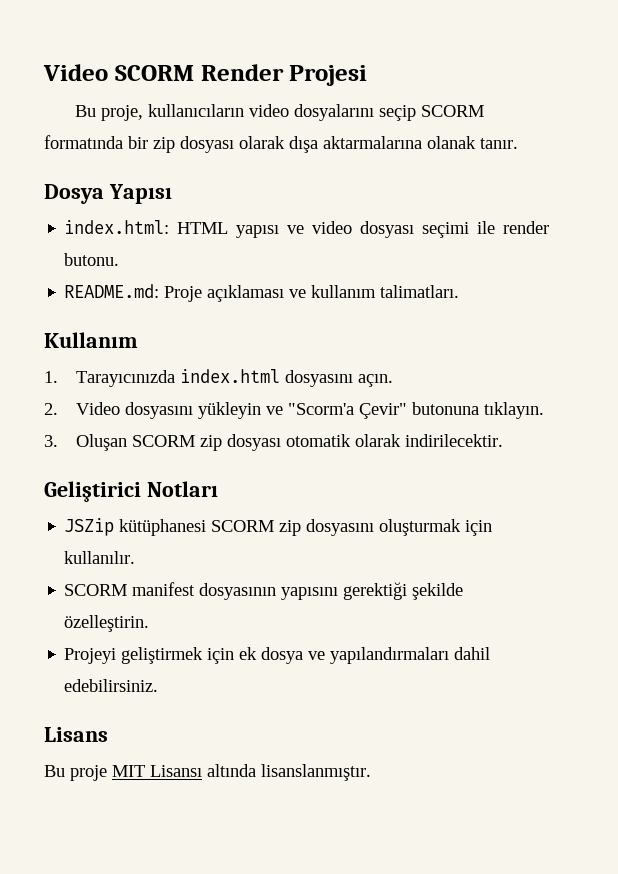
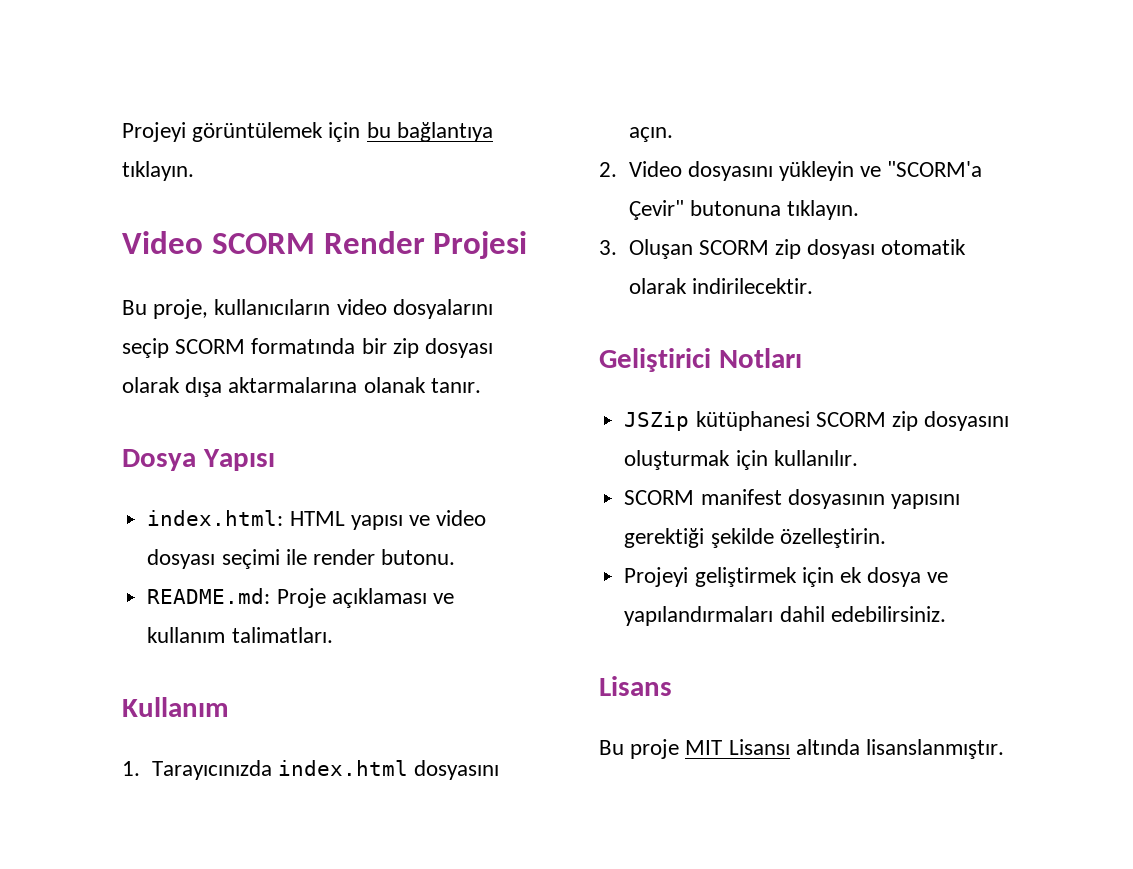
(43, 72) none -> [122,122,493,142] [122,161,194,181] Projeyi görüntülemek için bu bağlantıya tıklayın. //
[287,403,354,415] "Scorm'a -> [887,161,983,177] "SCORM'a

